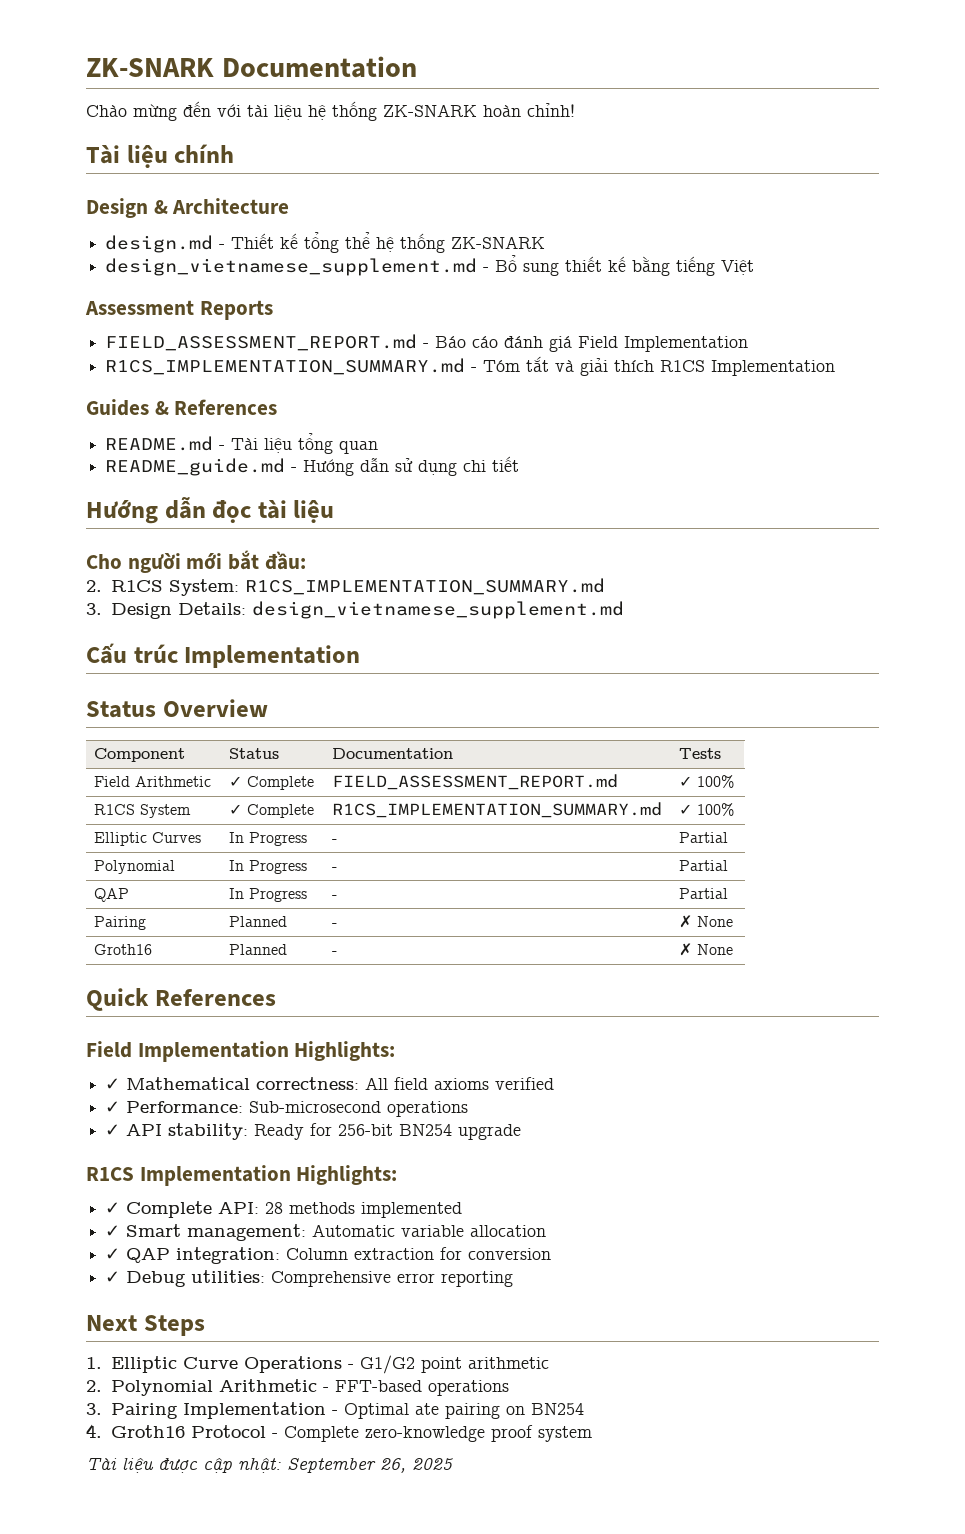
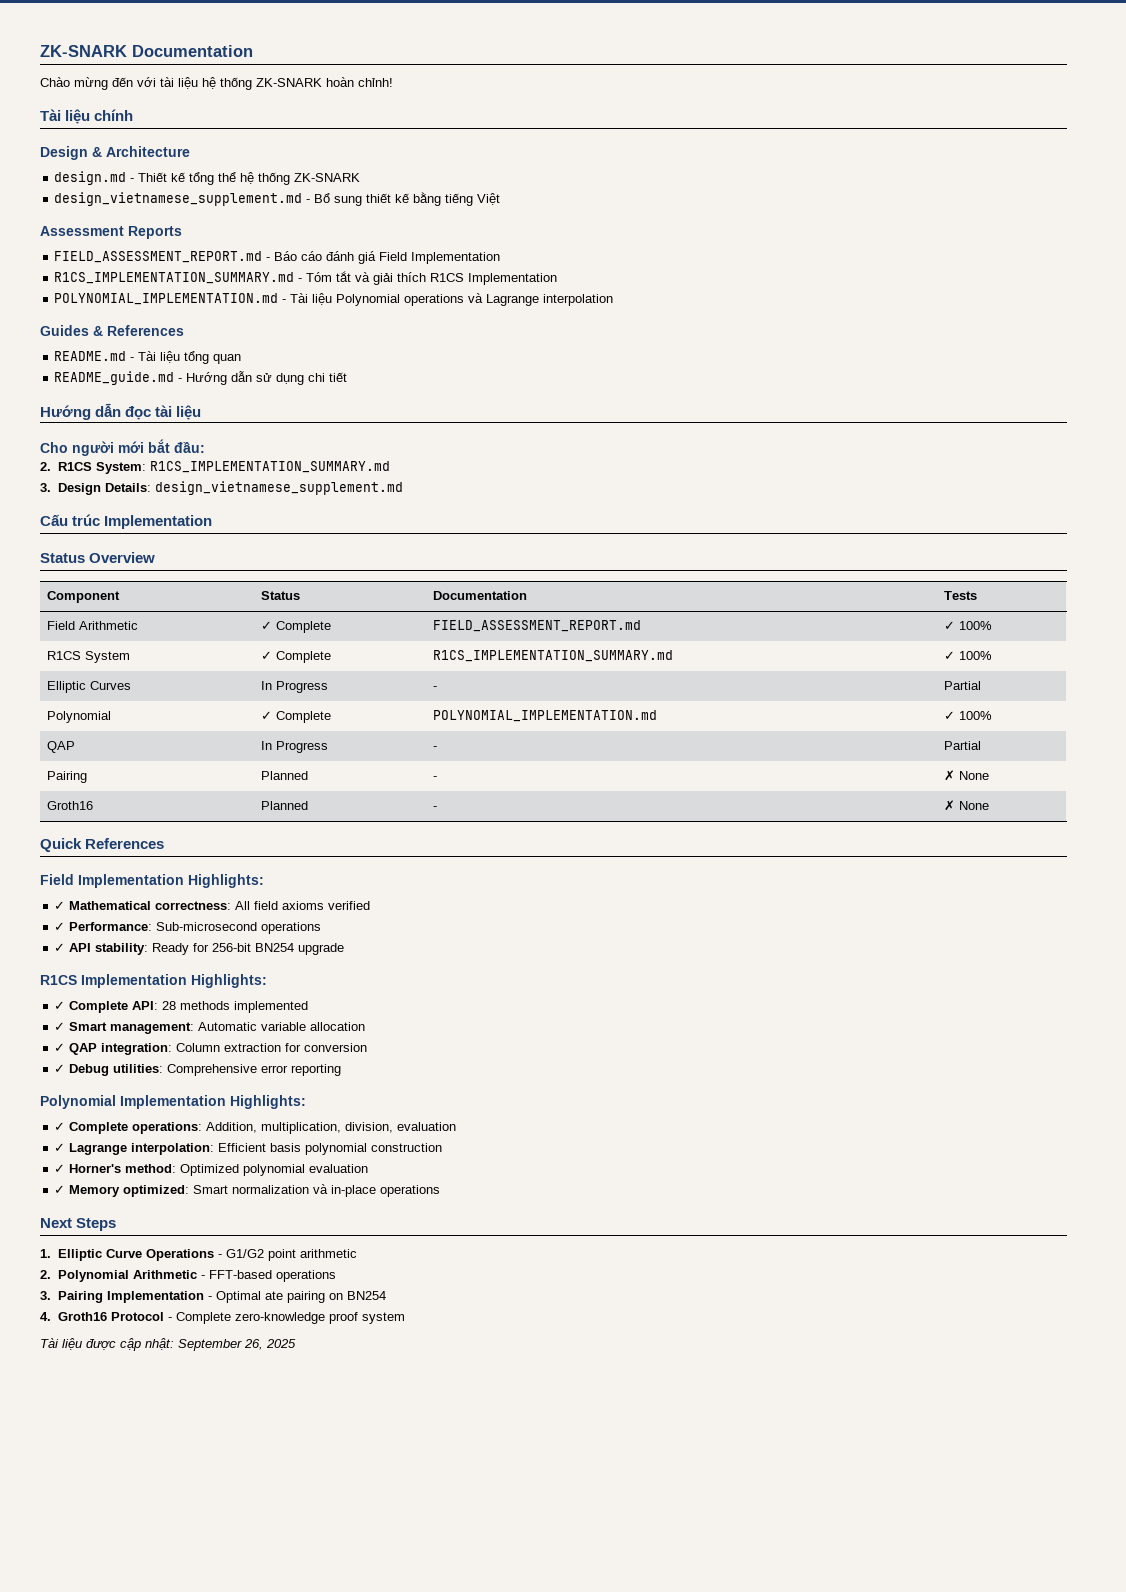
(836, 368) none -> [54,293,614,306] // POLYNOMIAL_IMPLEMENTATION.md - Tài liệu Polynomial operations và Lagrange interpolation
[229,860,308,874] [332,867,338,871] [679,860,729,871] In Progress | - | Partial -> [261,711,332,723] [433,710,658,722] [944,711,993,720] ✓ Complete | POLYNOMIAL_IMPLEMENTATION.md | ✓ 100%
(514, 1279) none -> [40,1095,306,1109] [54,1122,457,1134] [54,1143,443,1155] [54,1164,369,1176] [54,1184,441,1197] // Polynomial Implementation Highlights: // ✓ Complete operations: Addition, multiplication, division, evaluation // ✓ Lagrange interpolation: Efficient basis polynomial construction // ✓ Horner's method: Optimized polynomial evaluation // ✓ Memory optimized: Smart normalization và in-place operations

